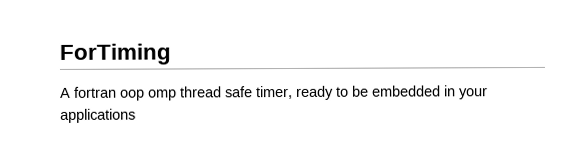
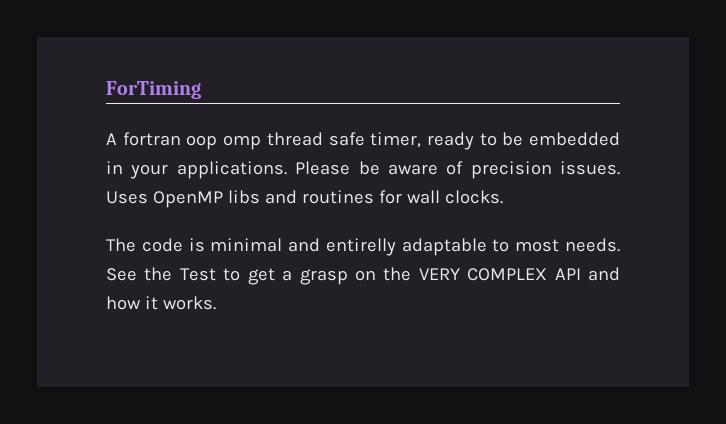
[60,108,136,123] applications -> [176,161,620,179] [106,190,503,208] [106,238,620,256] [106,267,620,285] [106,296,216,310] applications. Please be aware of precision issues. Uses OpenMP libs and routines for wall clocks. // The code is minimal and entirelly adaptable to most needs. See the Test to get a grasp on the VERY COMPLEX API and how it works.

